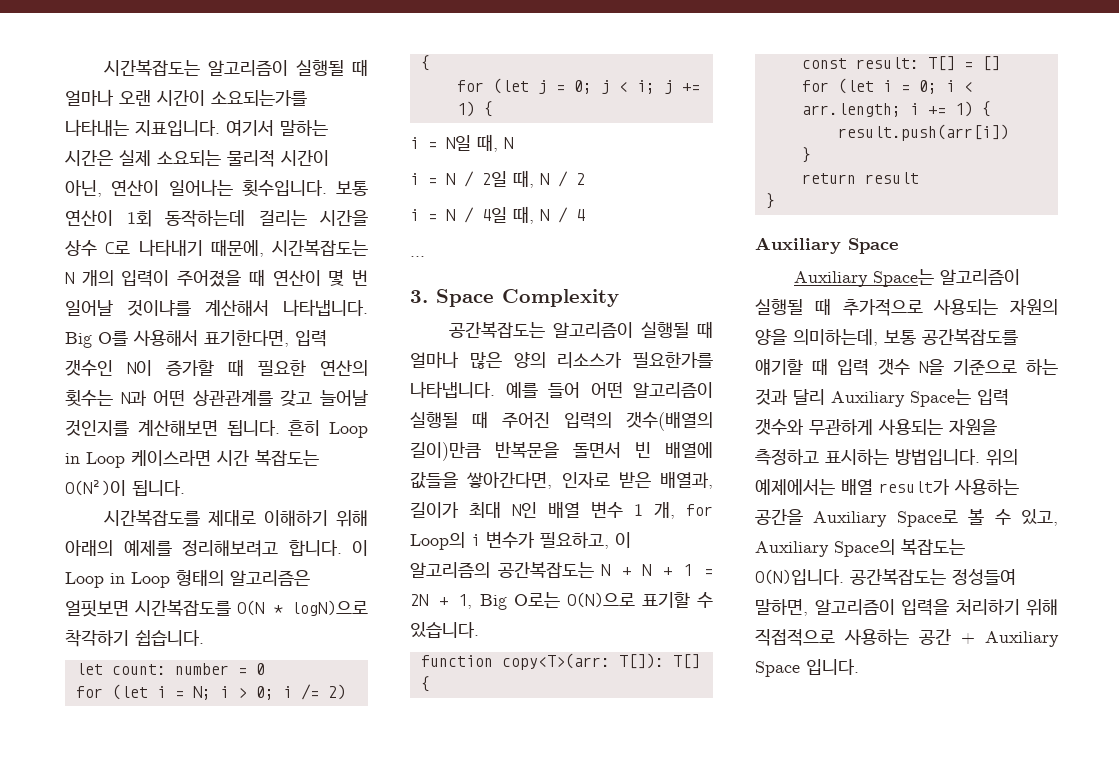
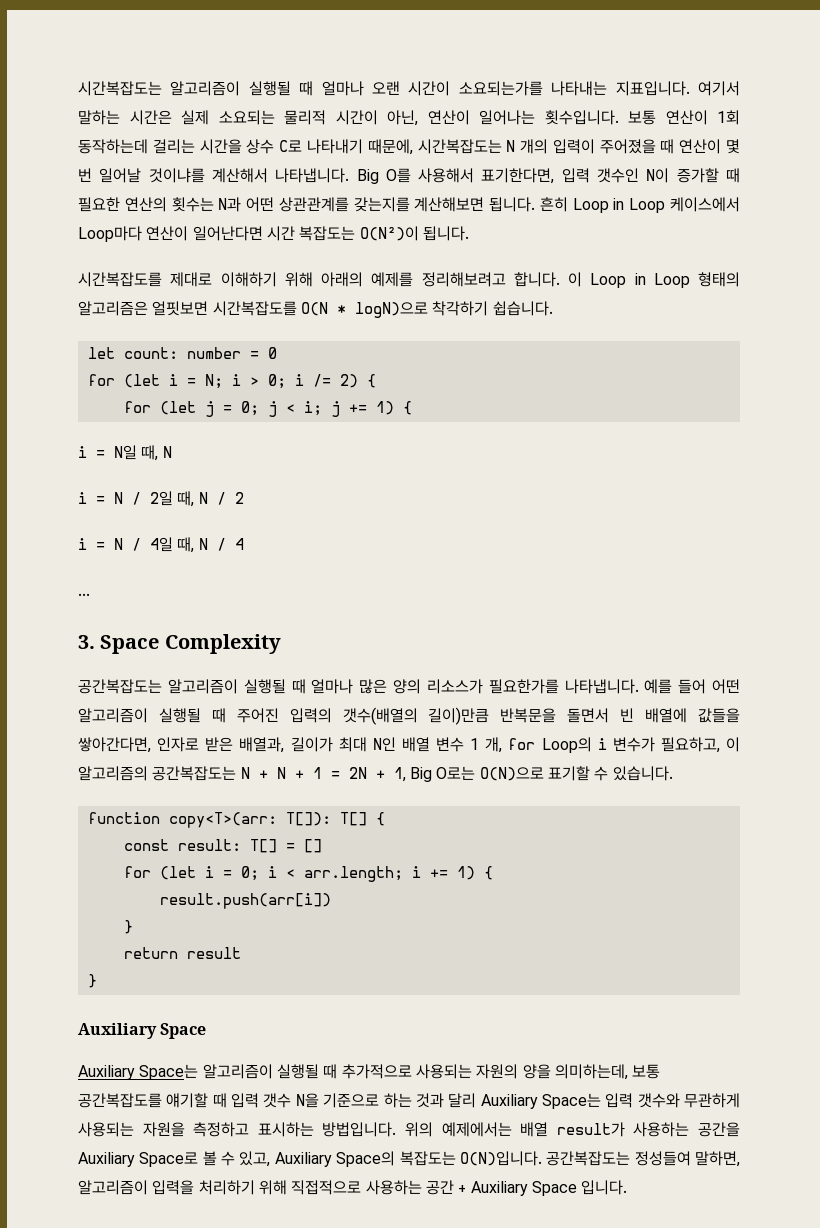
[280,390,368,406] [65,420,129,436] 갖고 늘어날 것인지를 -> [353,197,410,212] 갖는지를
[131,450,211,466] 케이스라면 -> [669,197,740,212] [78,226,263,242] 케이스에서 Loop마다 연산이 일어난다면

